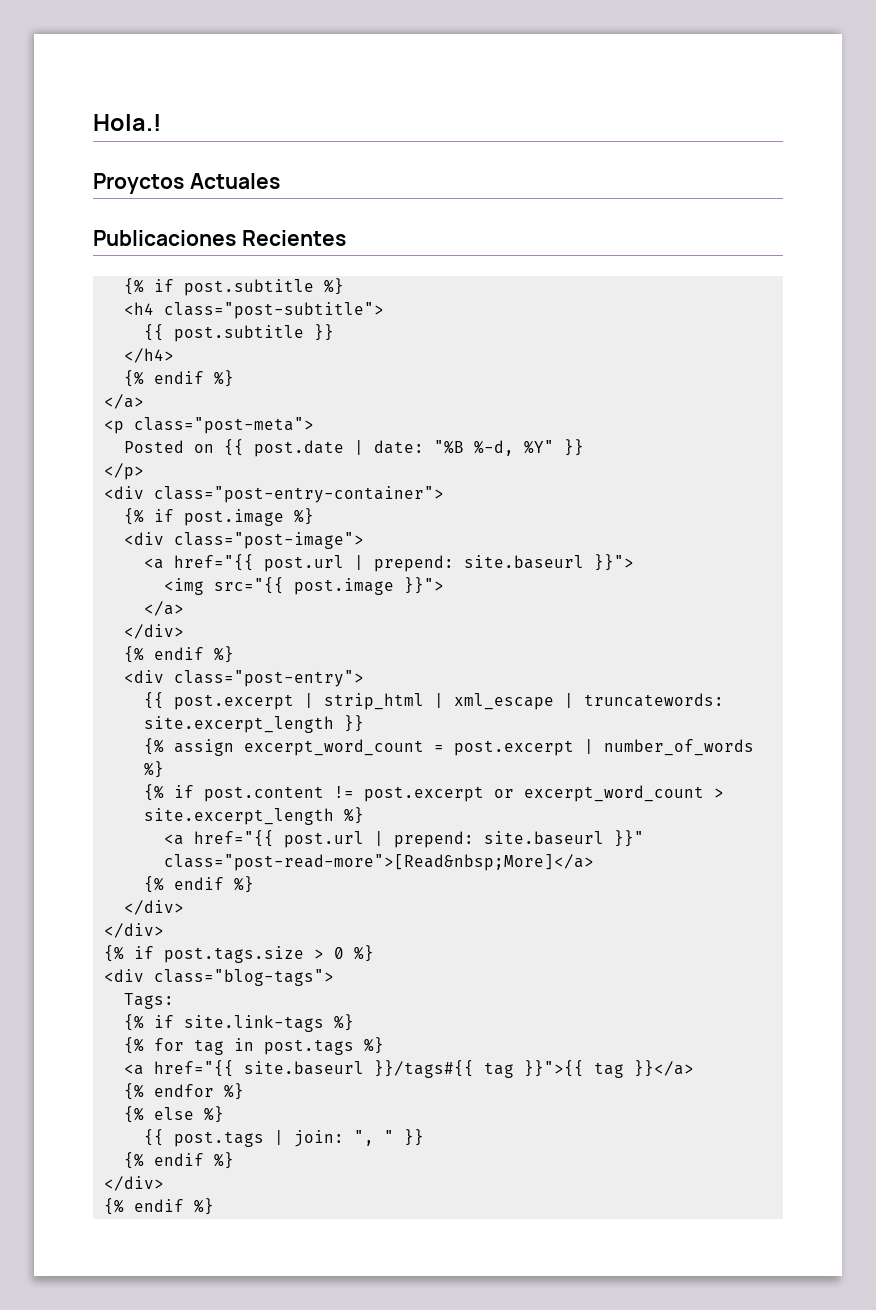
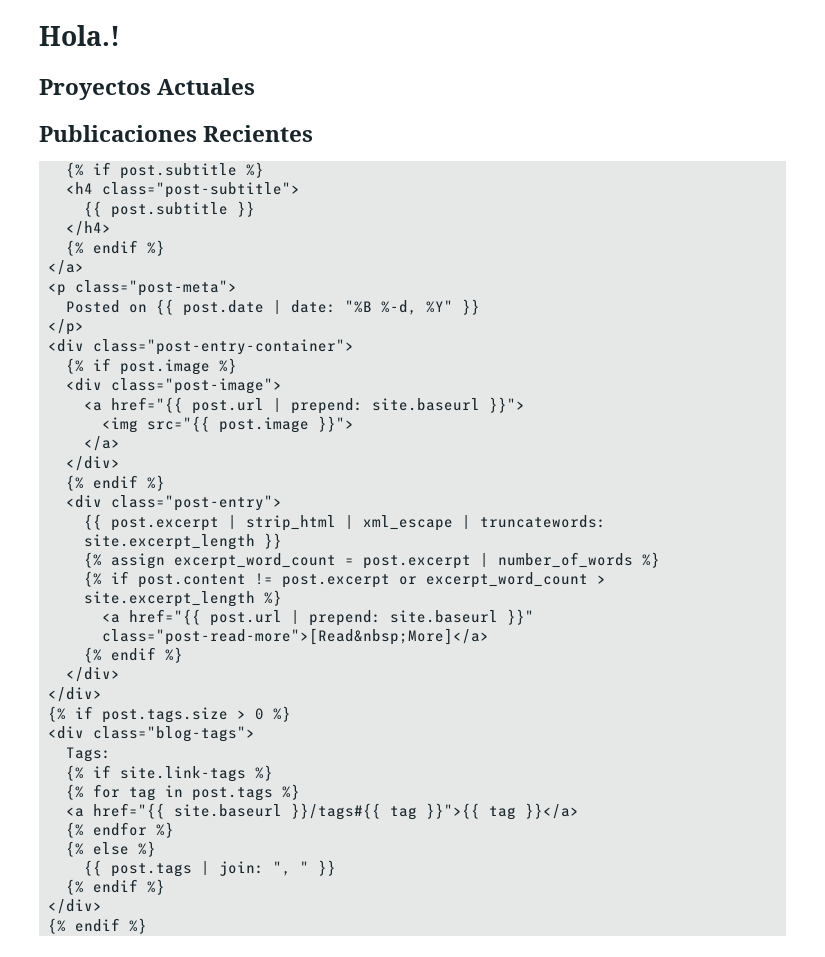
[93,173,184,194] Proyctos -> [39,79,151,100] Proyectos

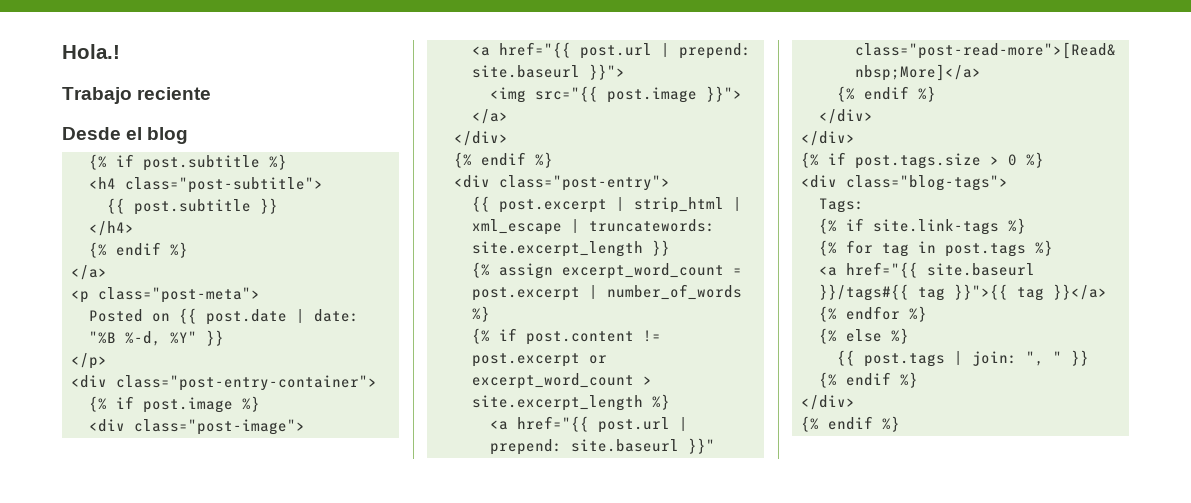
[39,78,256,100] [39,125,314,142] Proyectos Actuales // Publicaciones Recientes -> [62,87,212,104] [62,127,189,144] Trabajo reciente // Desde el blog

